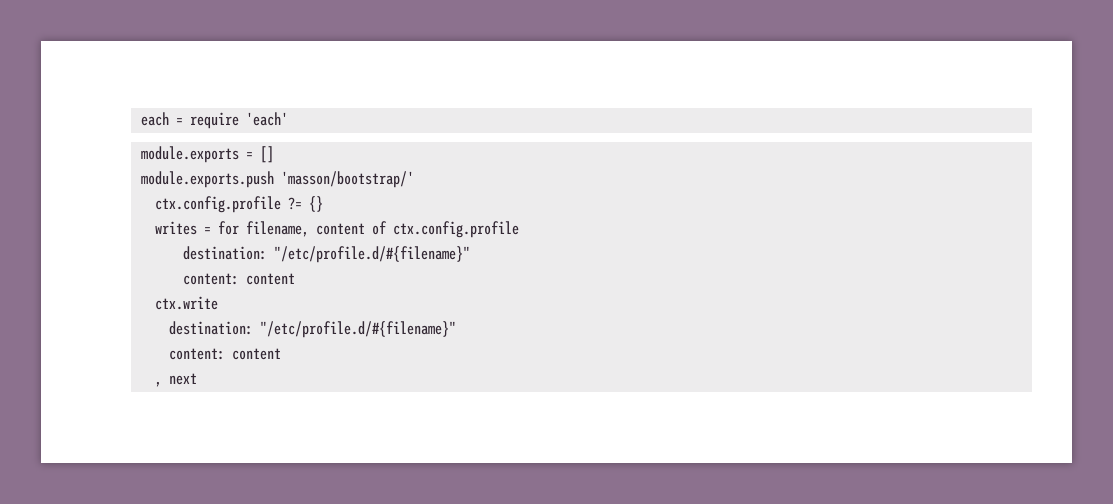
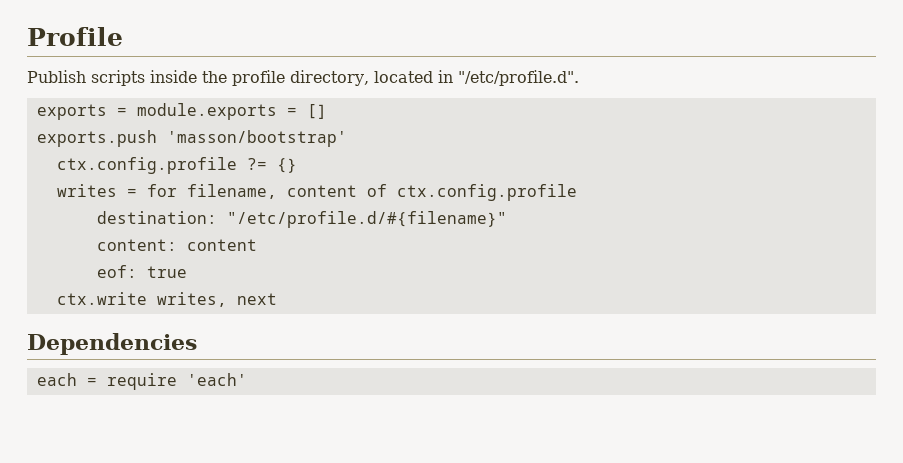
[141,112,289,129] each = require 'each' // -> [27,27,123,46] [27,70,579,86] [36,104,127,120] Profile // Publish scripts inside the profile directory, located in "/etc/profile.d". // exports =
[141,171,415,188] module.exports.push 'masson/bootstrap/' -> [36,130,347,147] exports.push 'masson/bootstrap'
(296, 279) none -> [96,265,187,278] // eof: true
[169,321,457,338] [169,348,282,360] [155,373,198,387] // destination: "/etc/profile.d/#{filename}" // content: content // , next -> [156,292,277,307] [27,333,197,355] [36,373,247,390] writes, next // Dependencies // each = require 'each'

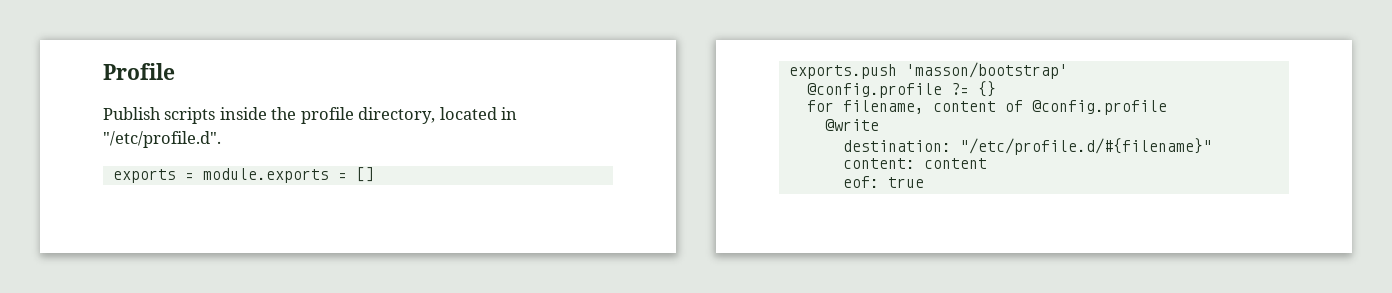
[56,157,237,174] ctx.config.profile -> [806,83,942,98] @config.profile
[56,184,137,197] writes = -> (996, 89) none
[396,184,577,201] ctx.config.profile -> [1031,100,1167,115] [824,119,879,131] @config.profile // @write
[56,292,277,307] [27,333,197,355] [36,373,247,390] // ctx.write writes, next // Dependencies // each = require 'each' -> (924, 182) none

